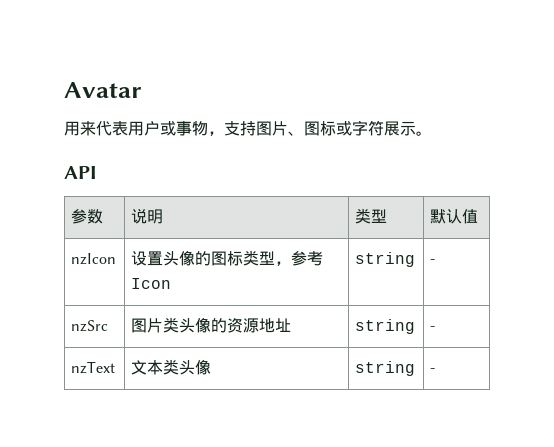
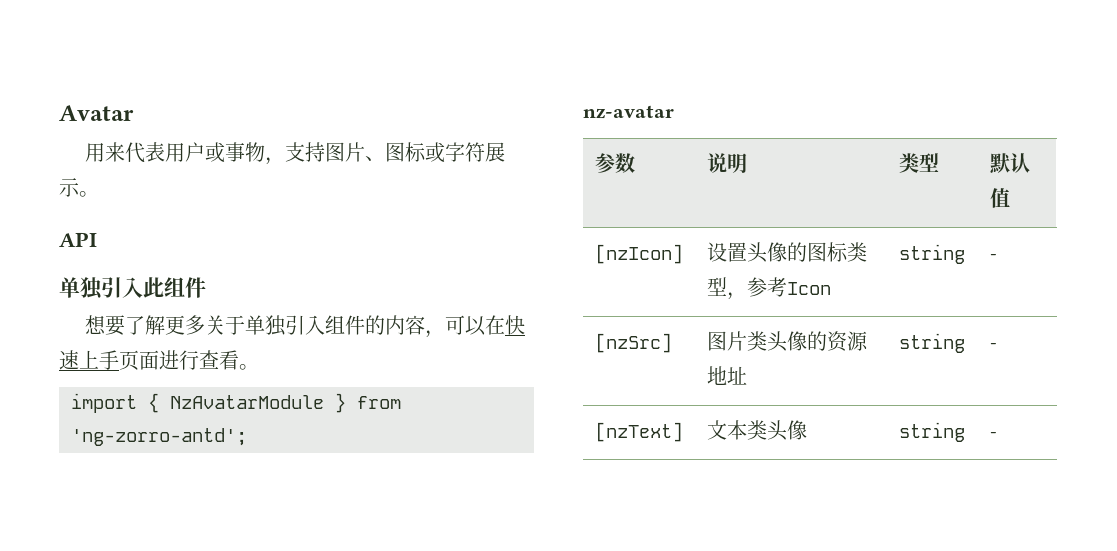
(97, 172) none -> [59,277,206,300] [85,315,526,338] [59,350,259,370] [71,393,401,413] [71,428,247,446] [583,105,674,119] // 单独引入此组件 // 想要了解更多关于单独引入组件的内容，可以在快速上手页面进行查看。 // import { NzAvatarModule } from 'ng-zorro-antd'; // nz-avatar
[71,253,117,265] nzIcon -> [594,244,683,264] [nzIcon]
[71,320,109,332] nzSrc -> [594,333,672,353] [nzSrc]
[71,361,116,374] nzText -> [594,422,683,442] [nzText]

